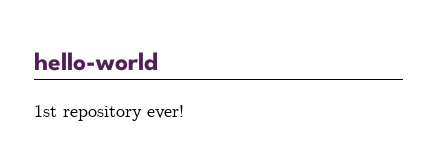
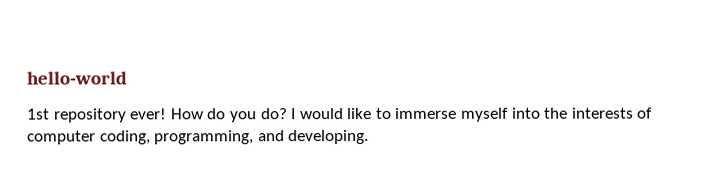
(184, 112) none -> [170,107,654,123] [27,129,370,145] How do you do? I would like to immerse myself into the interests of computer coding, programming, and developing.

